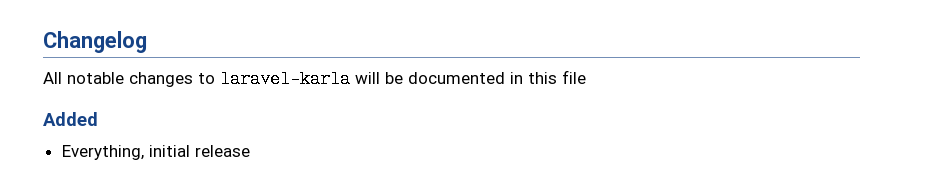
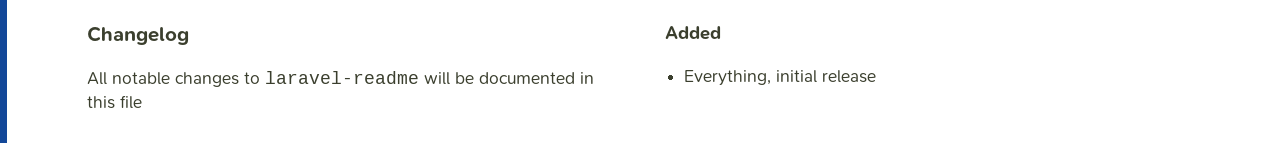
[220,70,350,88] laravel-karla -> [265,71,419,84] laravel-readme

